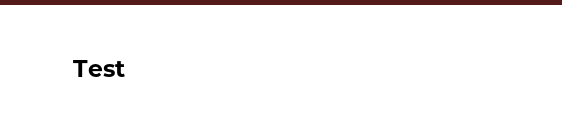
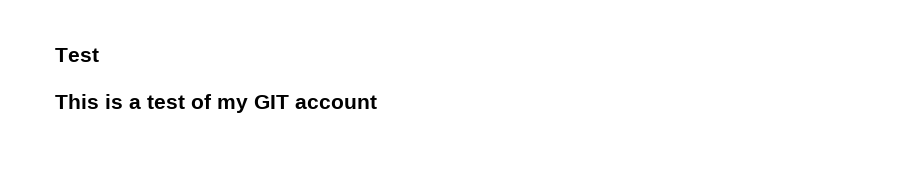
(125, 68) none -> [55,94,377,113] // This is a test of my GIT account

